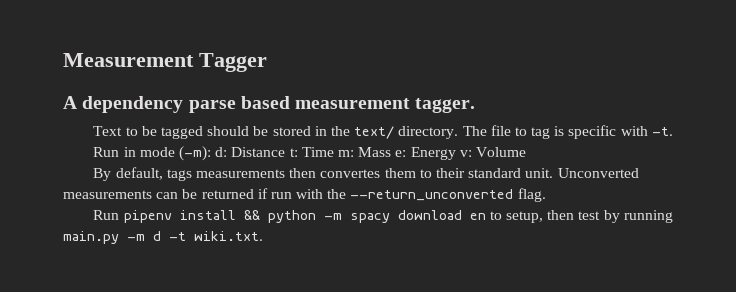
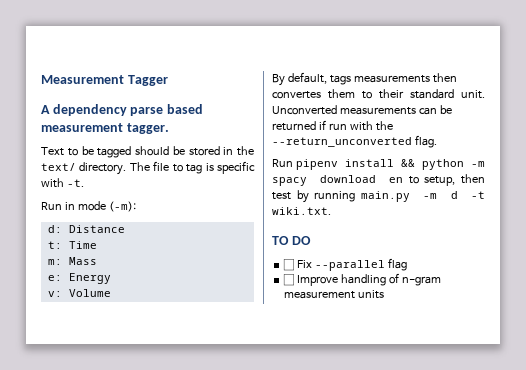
(212, 153) none -> (136, 206) //
(286, 152) none -> (125, 229) //
(334, 152) none -> (97, 245) //
(392, 152) none -> (97, 261) //
(456, 153) none -> (111, 278) //
(263, 236) none -> [272,236,311,245] [283,258,408,271] [283,273,441,286] [284,290,385,299] // TO DO // ☐ Fix --parallel flag // ☐ Improve handling of n-gram measurement units

